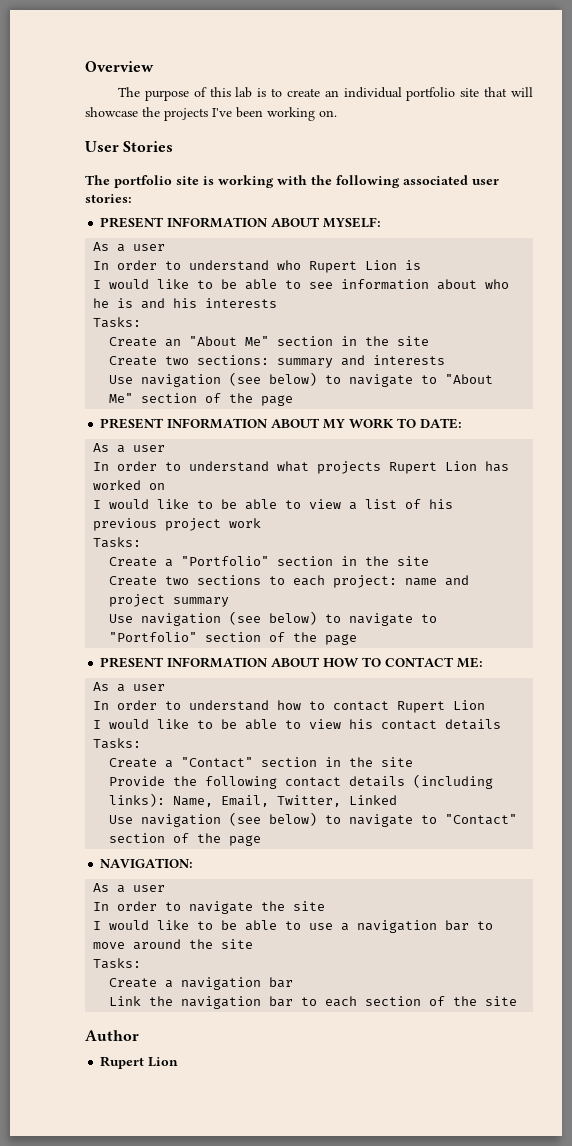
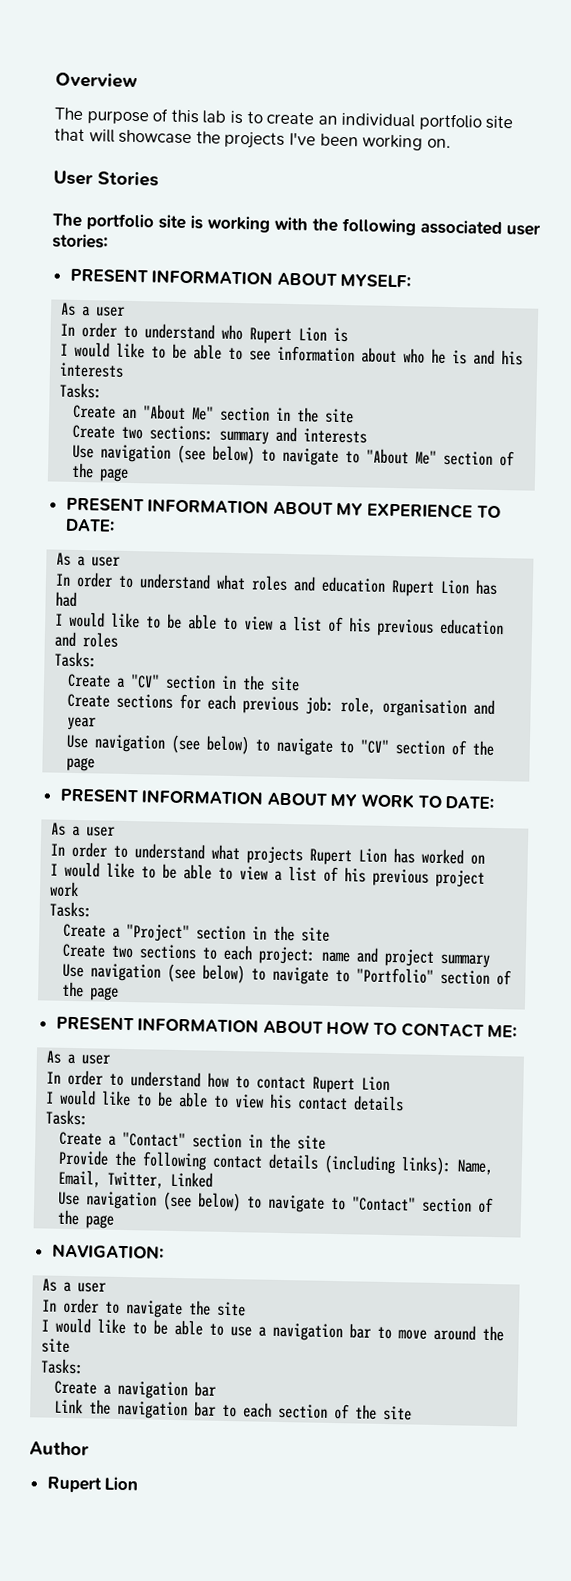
(294, 400) none -> [65,496,501,519] [64,518,115,532] [56,552,122,567] [55,571,499,597] [55,591,78,608] [55,611,505,637] [54,631,119,648] [54,651,98,668] [67,673,301,692] [67,693,496,718] [67,716,98,731] [66,734,495,756] [66,756,96,772] // PRESENT INFORMATION ABOUT MY EXPERIENCE TO DATE: // As a user // In order to understand what roles and education Rupert Lion has had // I would like to be able to view a list of his previous education and roles // Tasks: // Create a "CV" section in the site // Create sections for each previous job: role, organisation and year // Use navigation (see below) to navigate to "CV" section of the page
[181,556,270,566] "Portfolio" -> [126,923,191,943] "Project"

